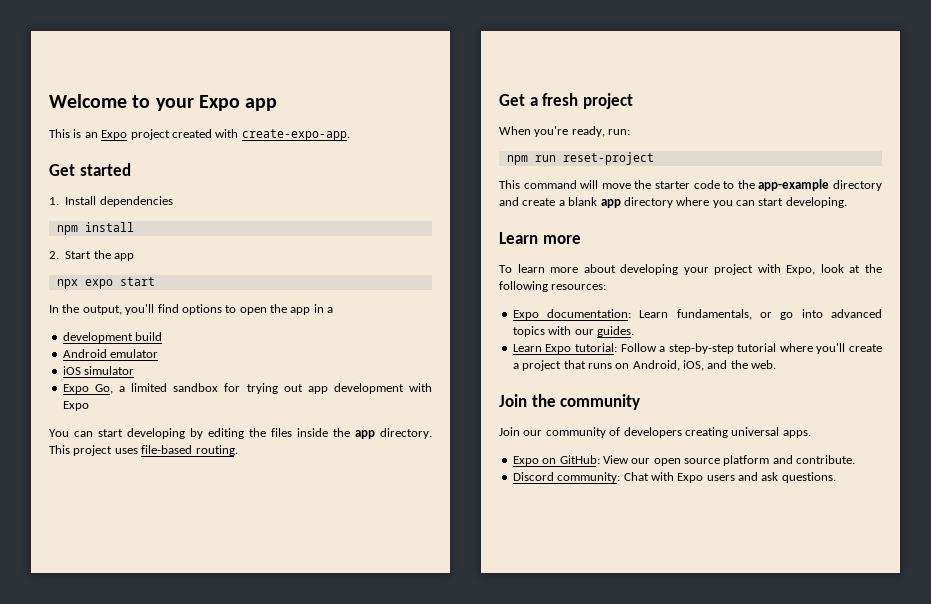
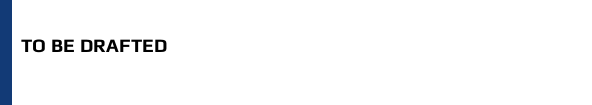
[49,94,278,111] [49,129,350,141] [49,163,131,176] [49,196,173,207] [56,222,134,235] [49,250,134,261] [56,277,155,289] [49,304,334,315] [62,332,163,343] [62,349,159,358] [62,366,135,375] [62,383,432,394] [62,401,89,411] [49,428,432,439] [49,445,238,456] [499,93,633,109] [499,126,631,137] [506,152,654,165] [499,179,882,191] [499,197,847,208] [499,232,581,244] [499,264,882,275] [499,281,607,292] [512,309,882,320] [512,326,634,337] [512,343,882,354] [512,360,777,371] [499,394,641,410] [499,427,811,438] [512,455,856,466] [512,472,836,483] Welcome to your Expo app // This is an Expo project created with create-expo-app. // Get started // 1. Install dependencies // npm install // 2. Start the app // npx expo start // In the output, you'll find options to open the app in a // development build // Android emulator // iOS simulator // Expo Go, a limited sandbox for trying out app development with Expo // You can start developing by editing the files inside the app directory. This project uses file-based routing. // Get a fresh project // When you're ready, run: // npm run reset-project // This command will move the starter code to the app-example directory and create a blank app directory where you can start developing. // Learn more // To learn more about developing your project with Expo, look at the following resources: // Expo documentation: Learn fundamentals, or go into advanced topics with our guides. // Learn Expo tutorial: Follow a step-by-step tutorial where you'll create a project that runs on Android, iOS, and the web. // Join the community // Join our community of developers creating universal apps. // Expo on GitHub: View our open source platform and contribute. // Discord community: Chat with Expo users and ask questions. -> [21,39,168,53] TO BE DRAFTED

